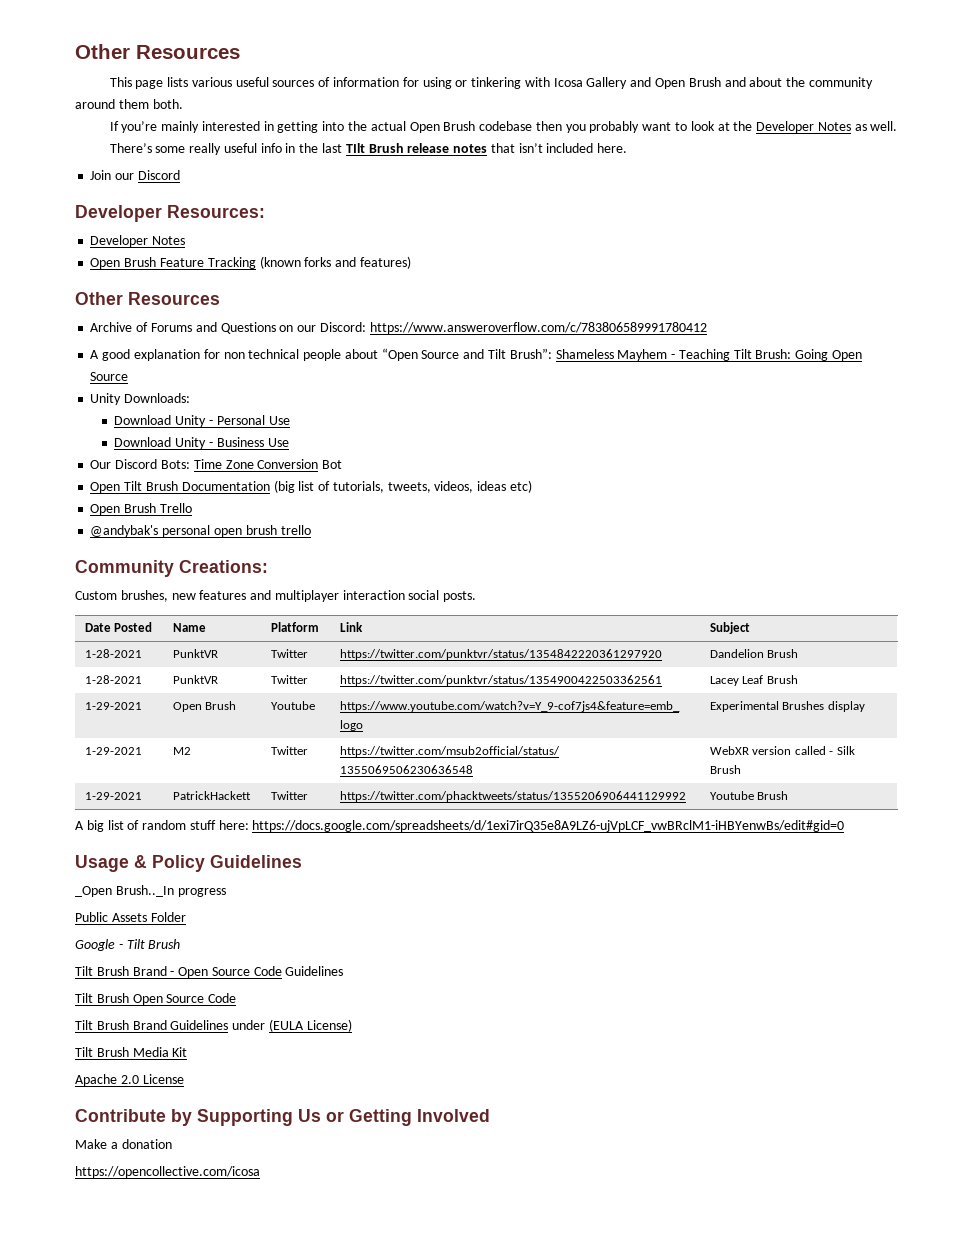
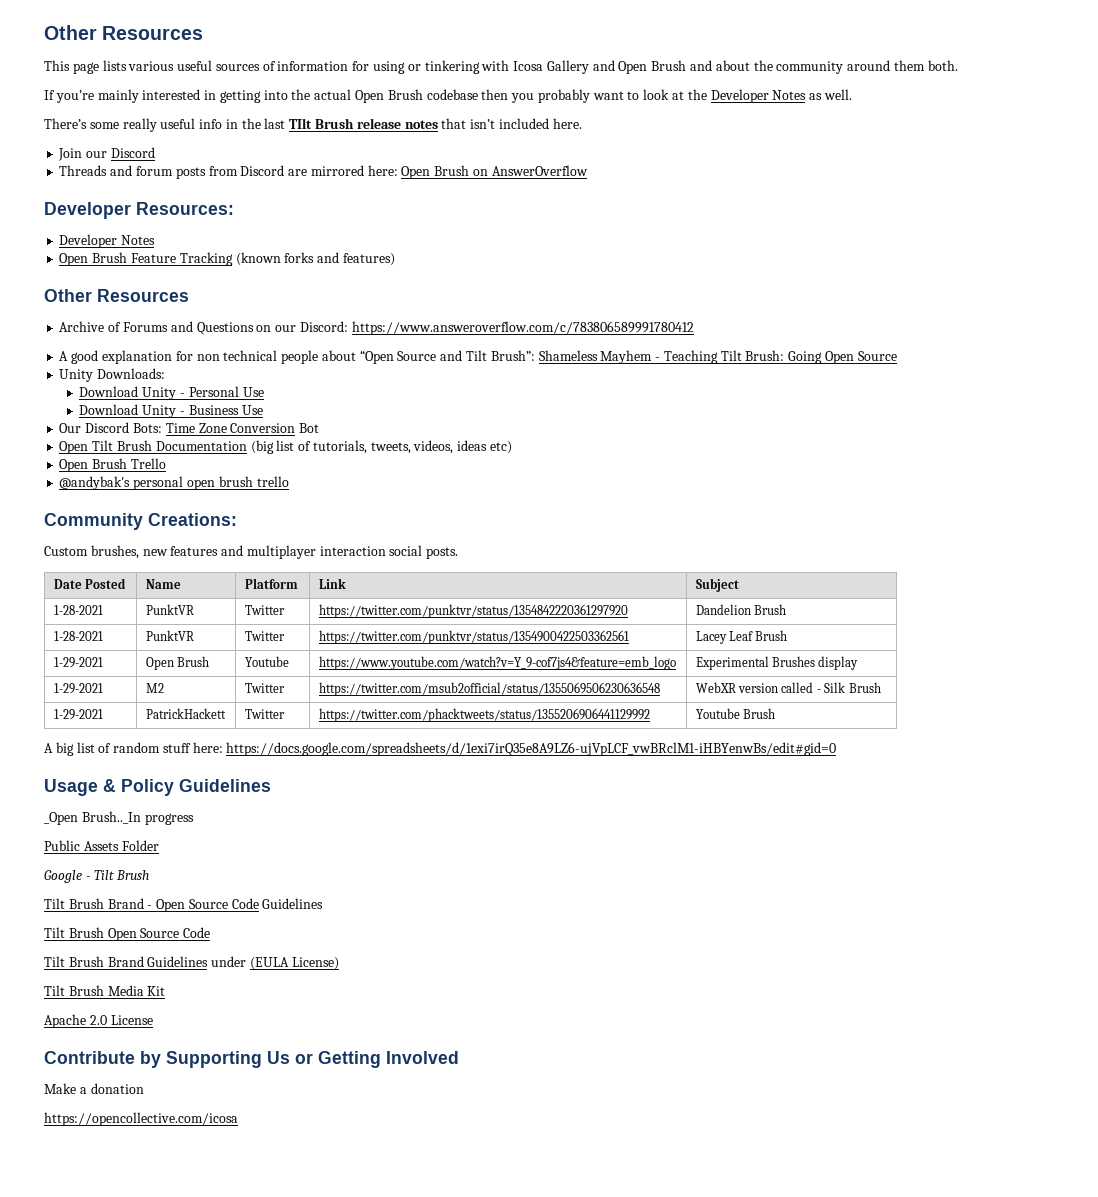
(180, 175) none -> [59,165,588,179] // Threads and forum posts from Discord are mirrored here: Open Brush on AnswerOverflow

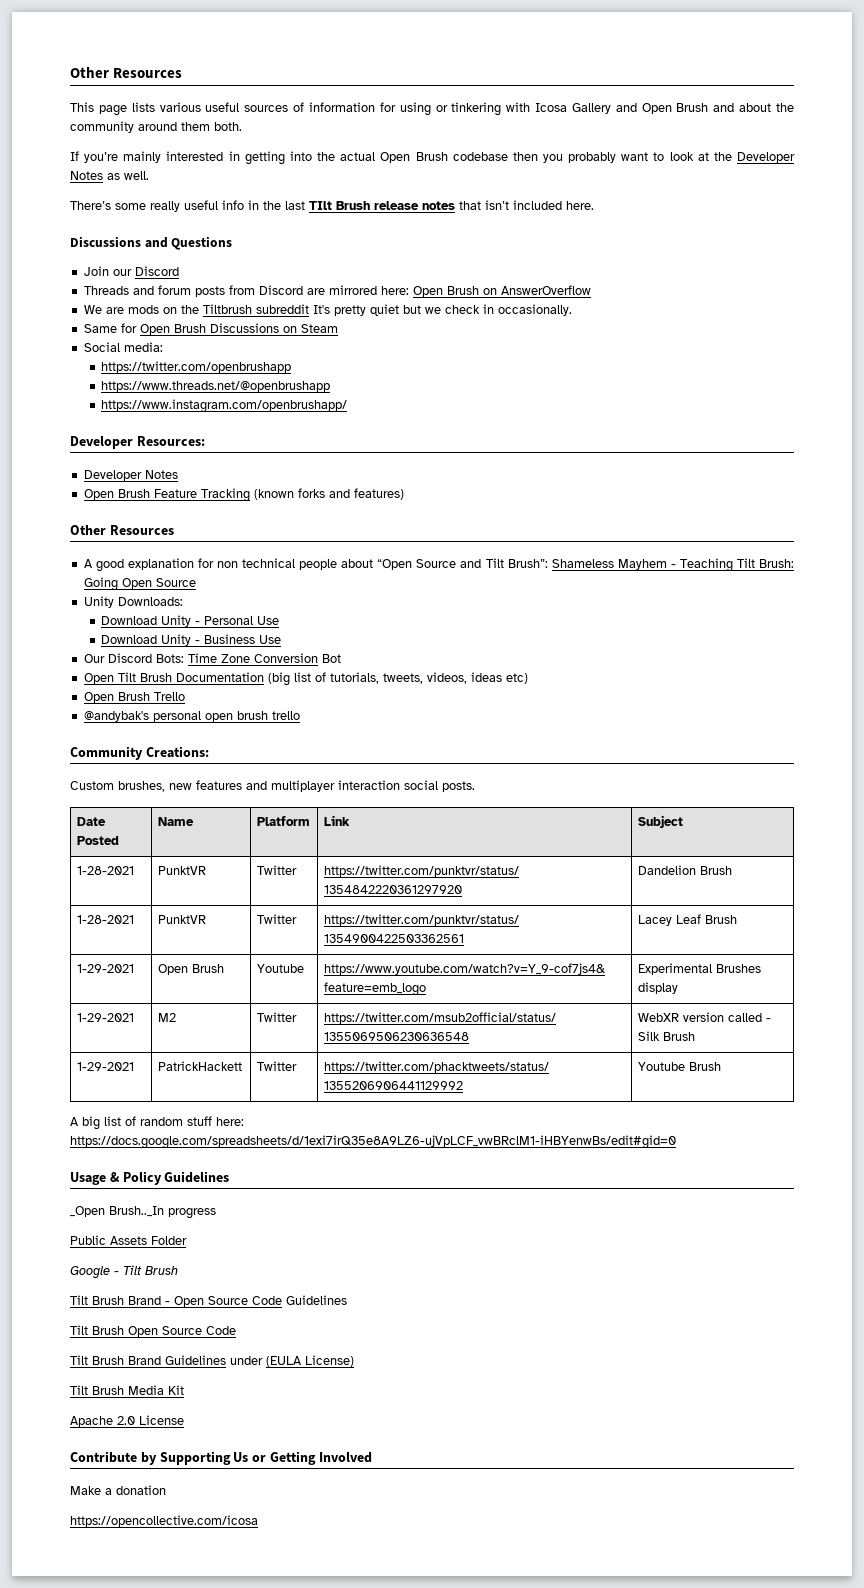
(582, 123) none -> [70,236,233,250] // Discussions and Questions
(588, 170) none -> [83,304,572,316] [83,323,338,335] [83,342,163,352] [100,361,291,373] [100,381,330,392] [100,399,347,413] // We are mods on the Tiltbrush subreddit It's pretty quiet but we check in occasionally. // Same for Open Brush Discussions on Steam // Social media: // https://twitter.com/openbrushapp // https://www.threads.net/@openbrushapp // https://www.instagram.com/openbrushapp/
[59,321,694,335] // Archive of Forums and Questions on our Discord: https://www.answeroverflow.com/c/783806589991780412 -> (174, 530) none

